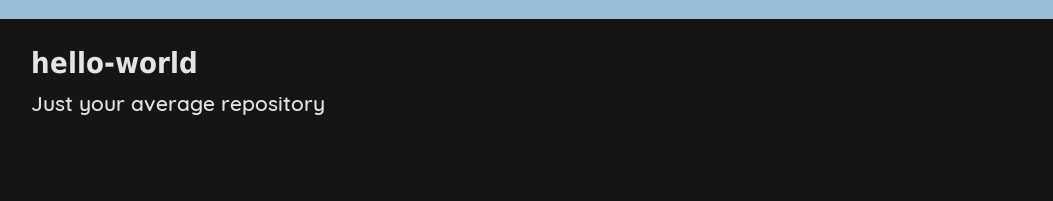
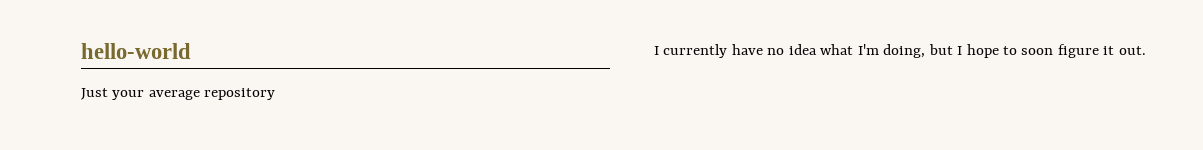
(325, 106) none -> [654,44,1146,58] // I currently have no idea what I'm doing, but I hope to soon figure it out.

